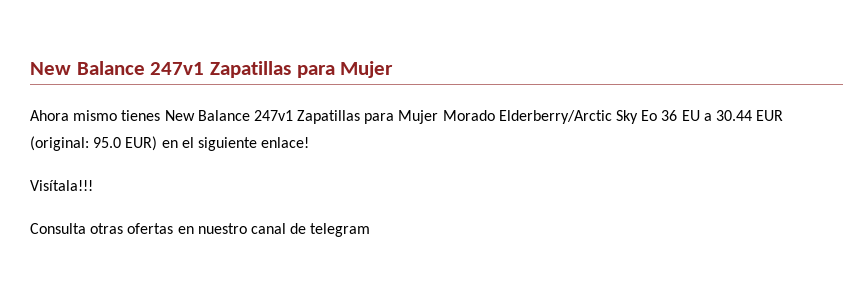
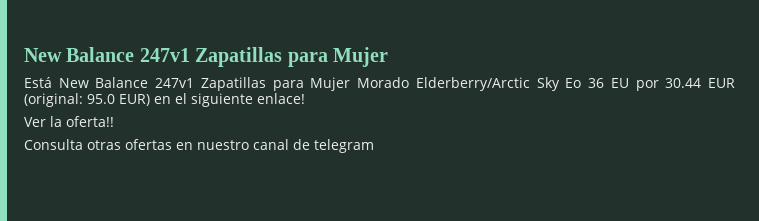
[30,110,161,121] Ahora mismo tienes -> [24,77,52,88] Está
[703,113,712,121] a -> [635,80,659,91] por
[30,180,93,191] Visítala!!! -> [24,116,114,127] Ver la oferta!!

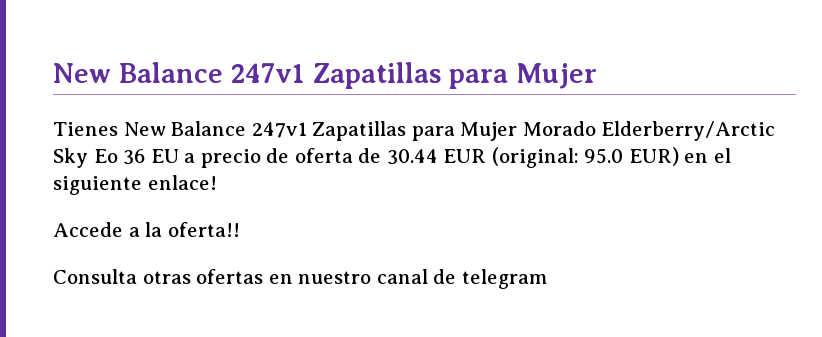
[24,77,52,88] Está -> [53,122,118,136] Tienes
[635,80,659,91] por -> [184,148,382,168] a precio de oferta de
[24,117,46,127] Ver -> [53,222,140,237] Accede a

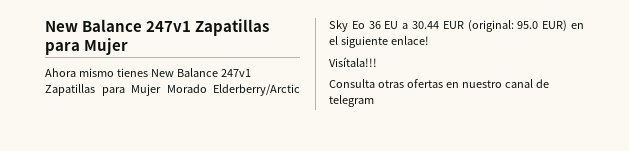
[53,122,118,136] Tienes -> [45,68,148,77] Ahora mismo tienes
[200,148,382,168] precio de oferta de -> (409, 26) none
[53,222,240,237] Accede a la oferta!! -> [329,57,377,67] Visítala!!!

